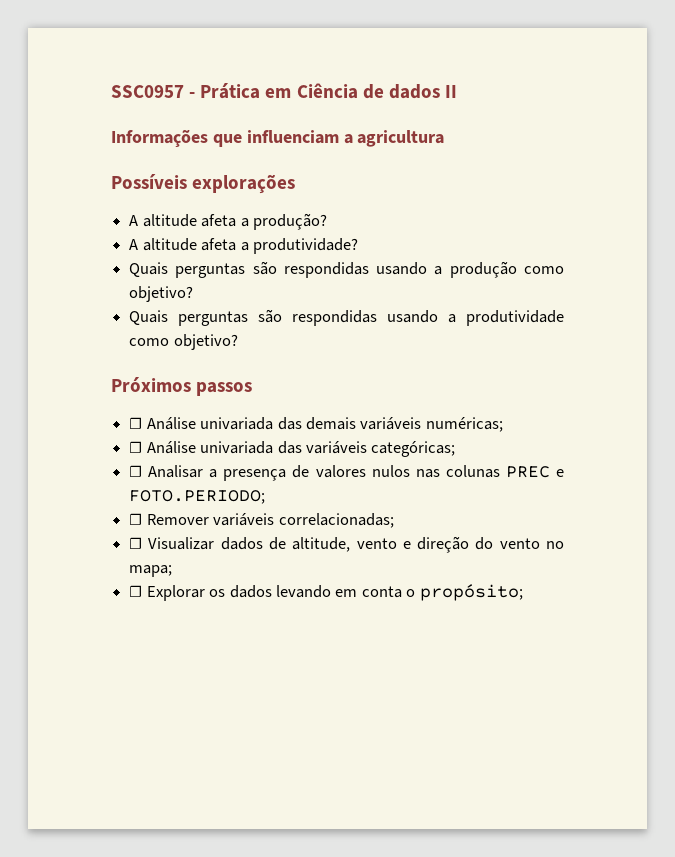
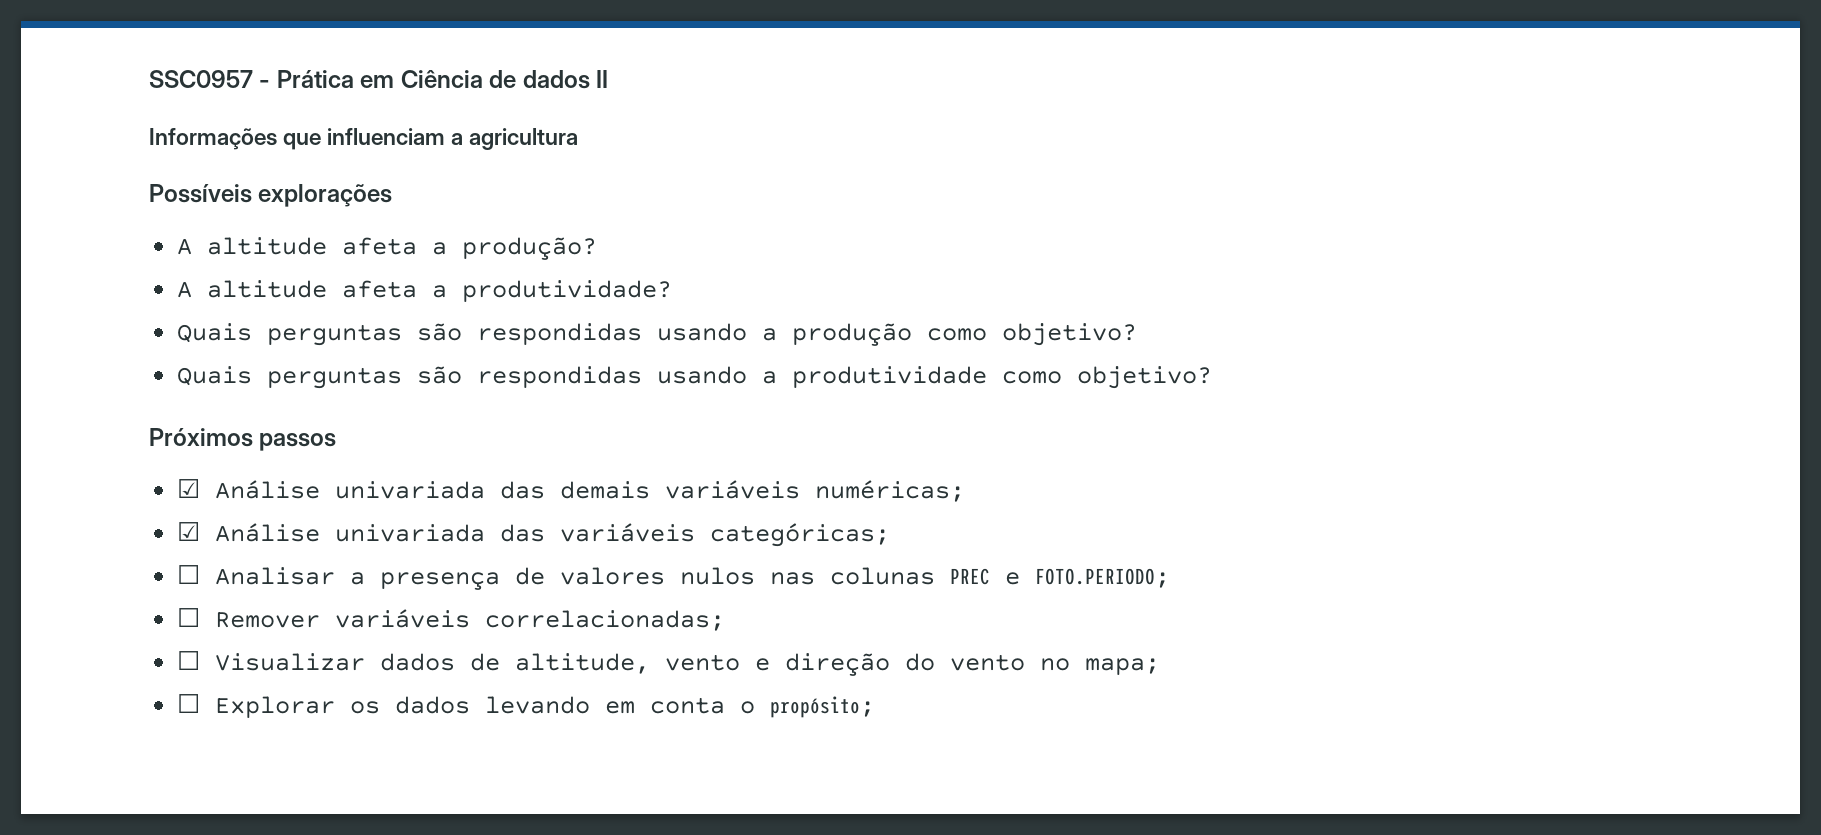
[129,417,143,429] ☐ -> [177,479,201,498] ☑
[129,441,143,453] ☐ -> [177,522,201,541] ☑

